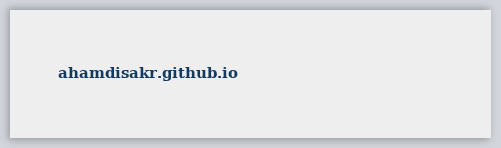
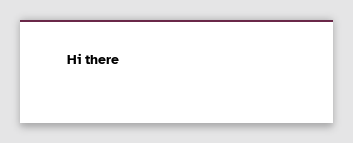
[58,67,238,81] ahamdisakr.github.io -> [67,53,119,64] Hi there

